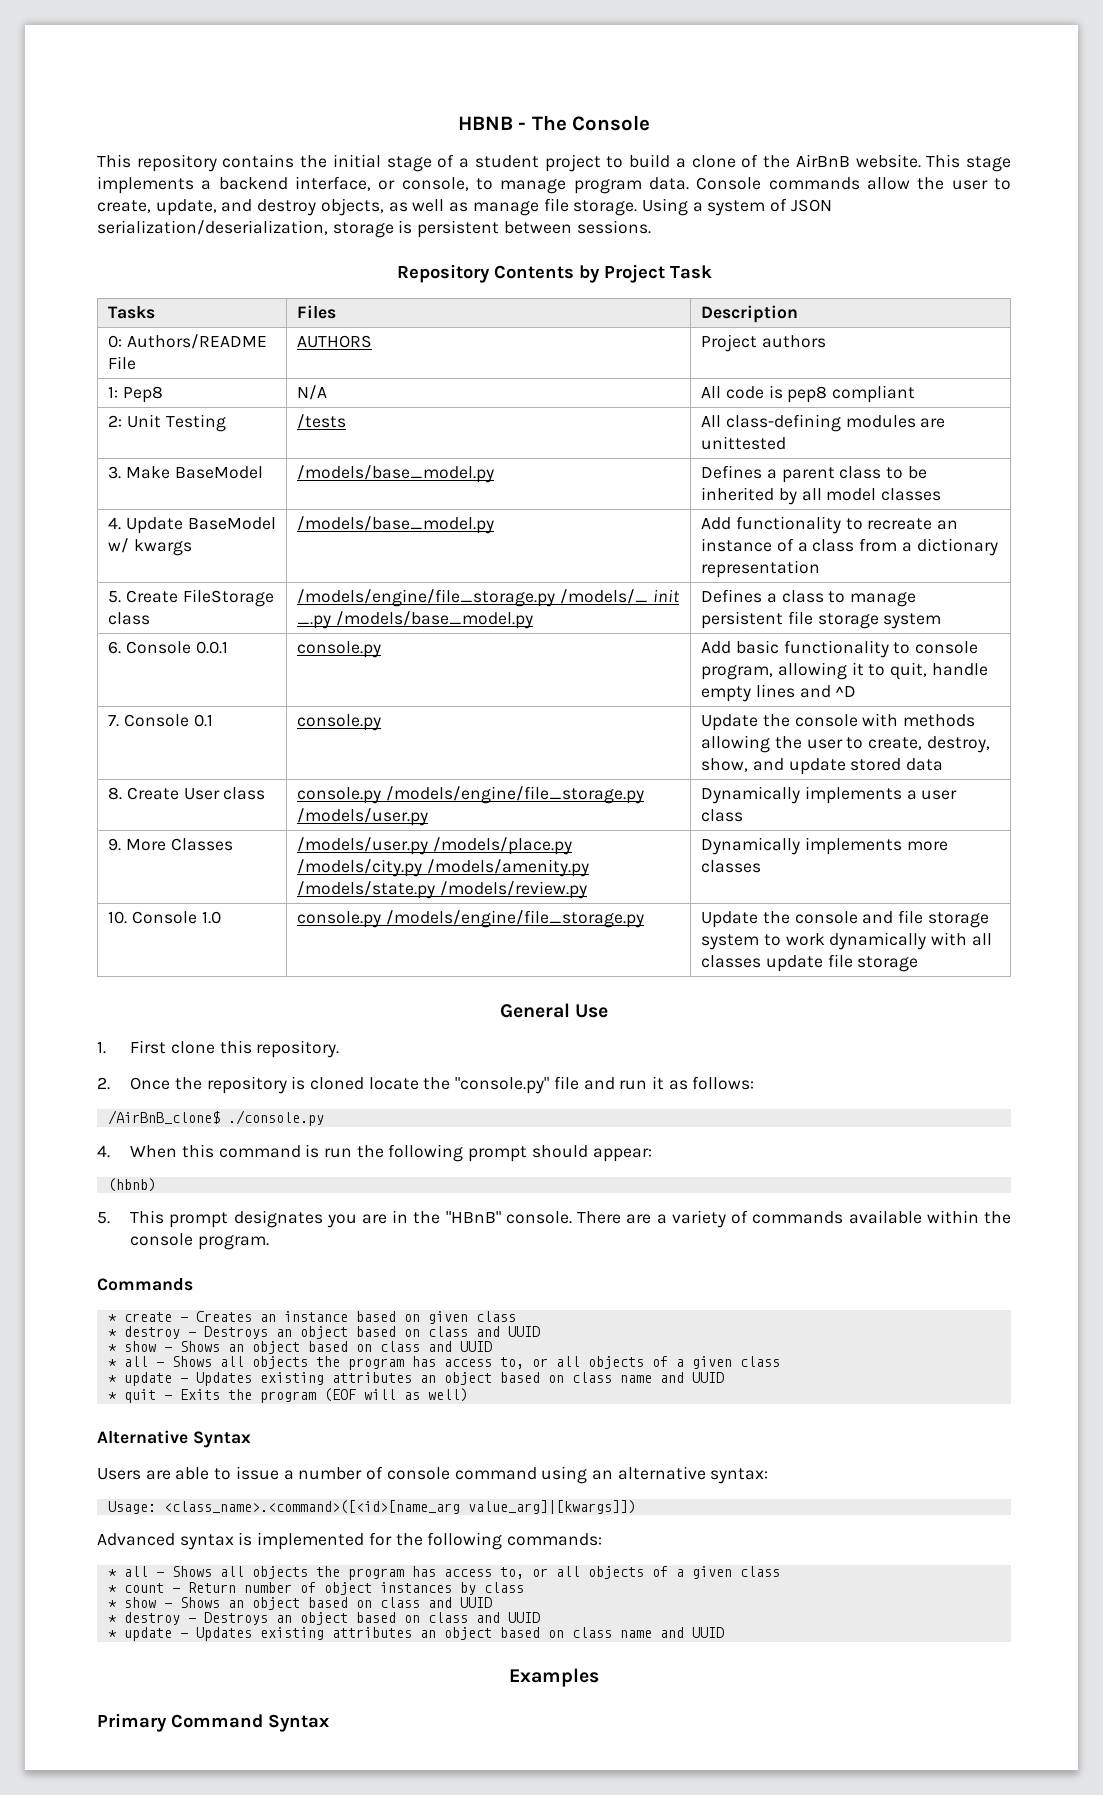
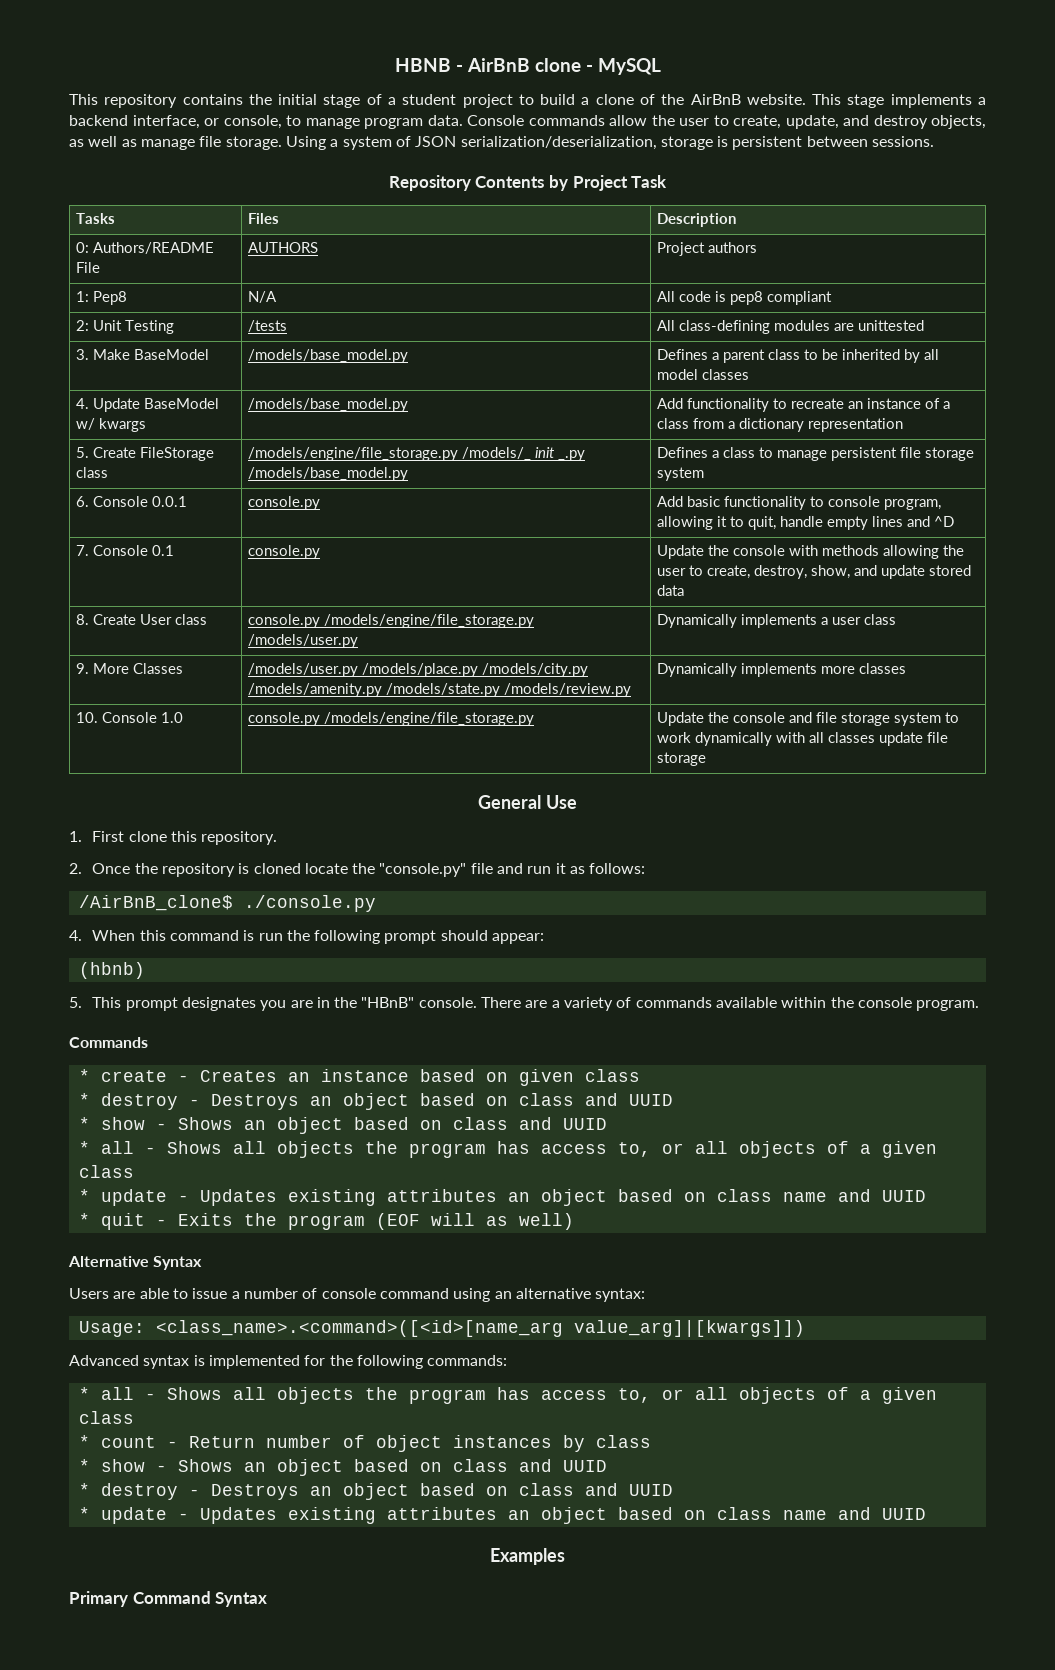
[531,115,651,131] The Console -> [466,58,661,75] AirBnB clone - MySQL

